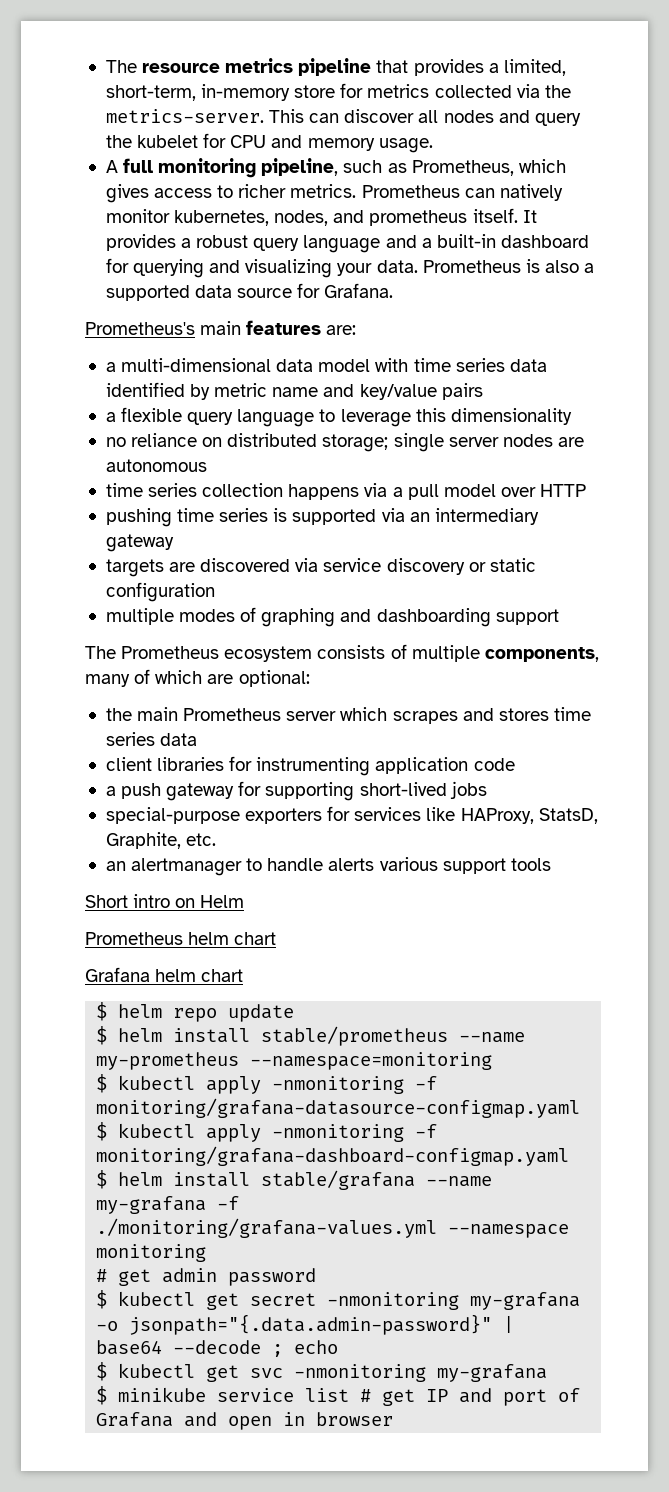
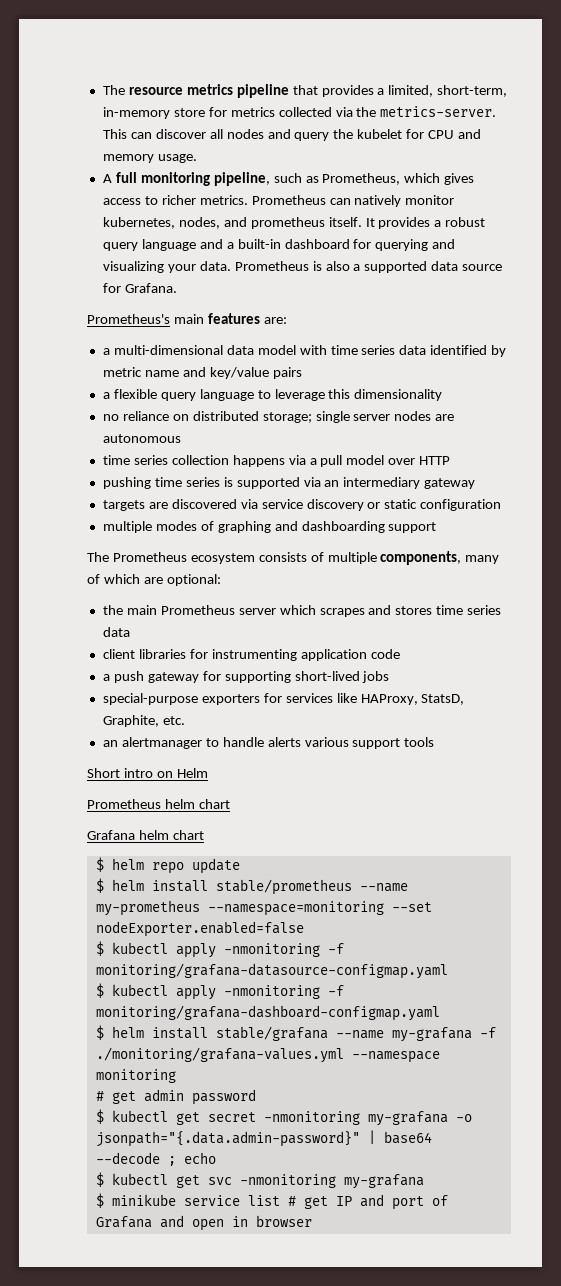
(493, 1061) none -> [391,902,432,912] [95,921,304,937] --set nodeExporter.enabled=false

